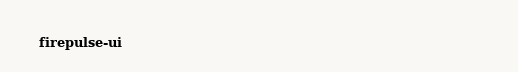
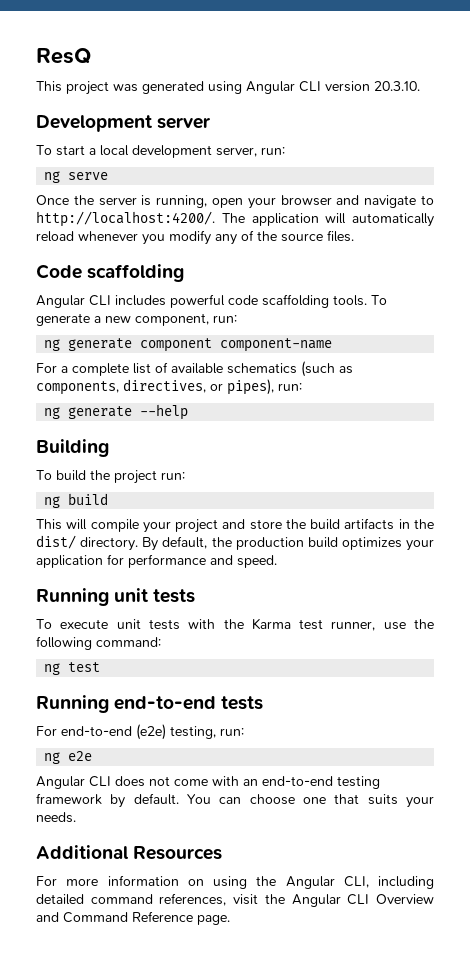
[39,37,122,50] firepulse-ui -> [36,48,91,64] [36,81,420,95] [36,115,211,132] [36,145,285,158] [44,171,109,183] [36,195,435,209] [36,211,434,227] [36,230,354,245] [36,264,185,282] [36,294,387,308] [36,313,237,326] [44,338,333,352] [36,361,353,377] [36,379,302,395] [44,404,189,420] [36,439,109,457] [36,470,185,484] [44,493,109,508] [36,518,434,533] [36,535,434,551] [36,554,277,568] [36,588,196,606] [36,618,435,631] [36,636,161,650] [44,662,101,675] [36,695,264,713] [36,724,244,740] [44,751,93,764] [36,776,380,789] [36,793,434,808] [36,812,76,823] [36,845,223,860] [36,875,434,889] [36,893,435,907] [36,911,230,925] ResQ // This project was generated using Angular CLI version 20.3.10. // Development server // To start a local development server, run: // ng serve // Once the server is running, open your browser and navigate to http://localhost:4200/. The application will automatically reload whenever you modify any of the source files. // Code scaffolding // Angular CLI includes powerful code scaffolding tools. To generate a new component, run: // ng generate component component-name // For a complete list of available schematics (such as components, directives, or pipes), run: // ng generate --help // Building // To build the project run: // ng build // This will compile your project and store the build artifacts in the dist/ directory. By default, the production build optimizes your application for performance and speed. // Running unit tests // To execute unit tests with the Karma test runner, use the following command: // ng test // Running end-to-end tests // For end-to-end (e2e) testing, run: // ng e2e // Angular CLI does not come with an end-to-end testing framework by default. You can choose one that suits your needs. // Additional Resources // For more information on using the Angular CLI, including detailed command references, visit the Angular CLI Overview and Command Reference page.

